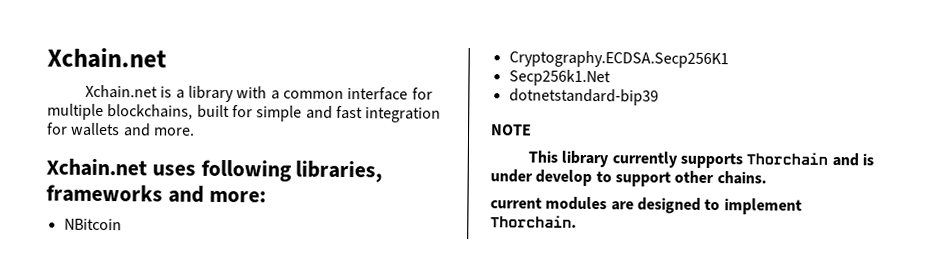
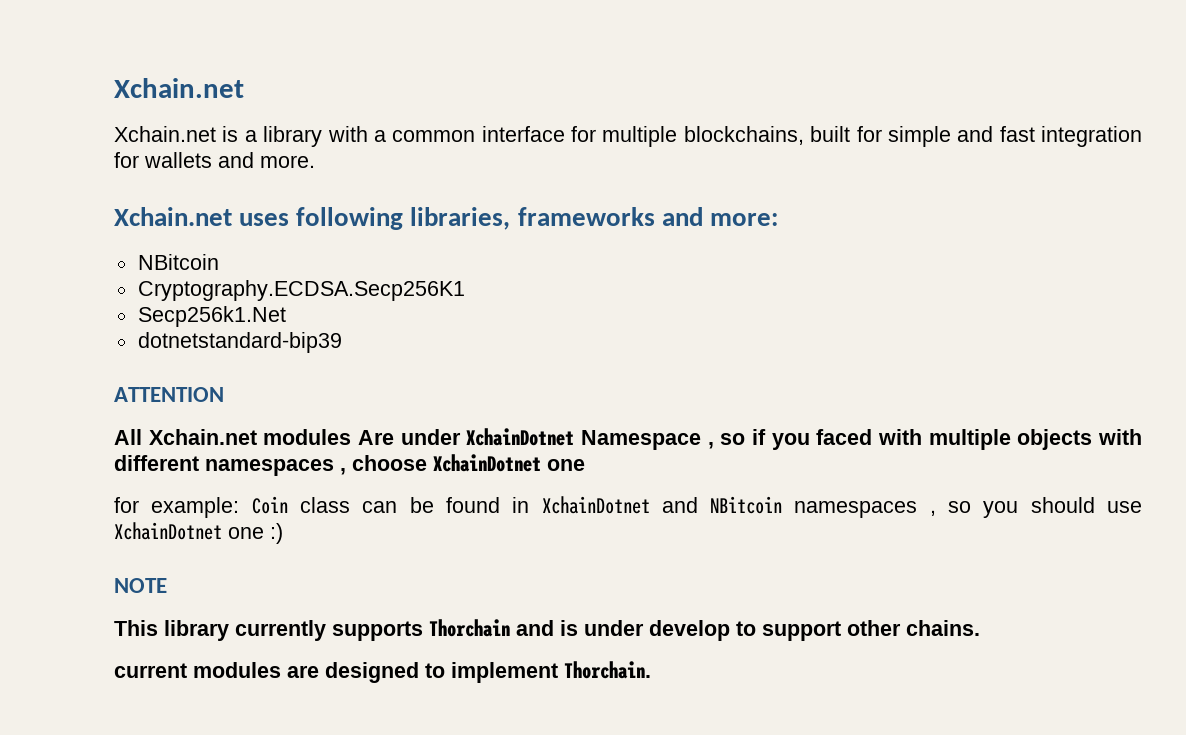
(659, 97) none -> [114,387,224,402] [114,428,1142,450] [114,454,585,476] [114,496,1142,518] [114,522,283,544] // ATTENTION // All Xchain.net modules Are under XchainDotnet Namespace , so if you faced with multiple objects with different namespaces , choose XchainDotnet one // for example: Coin class can be found in XchainDotnet and NBitcoin namespaces , so you should use XchainDotnet one :)

